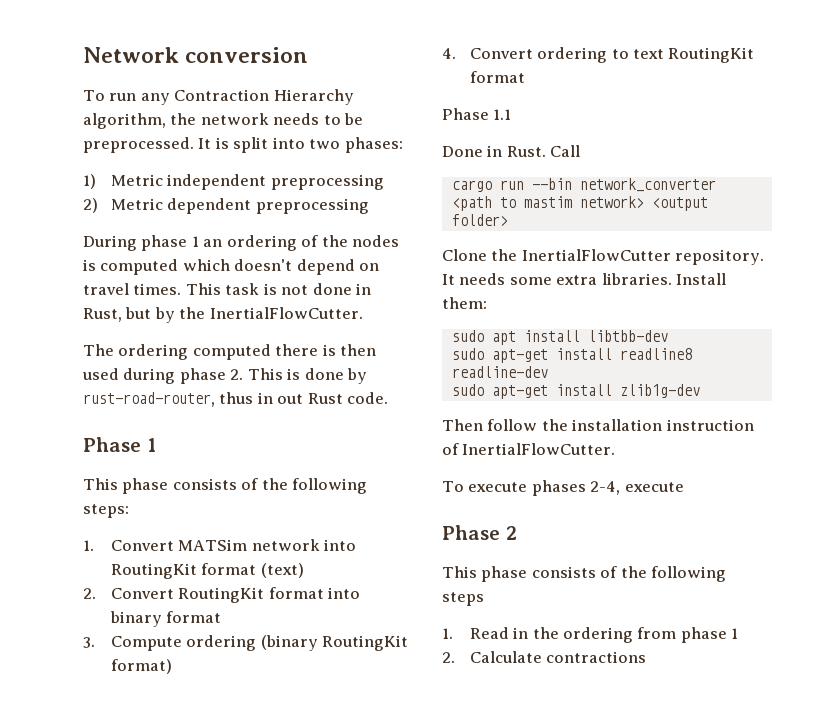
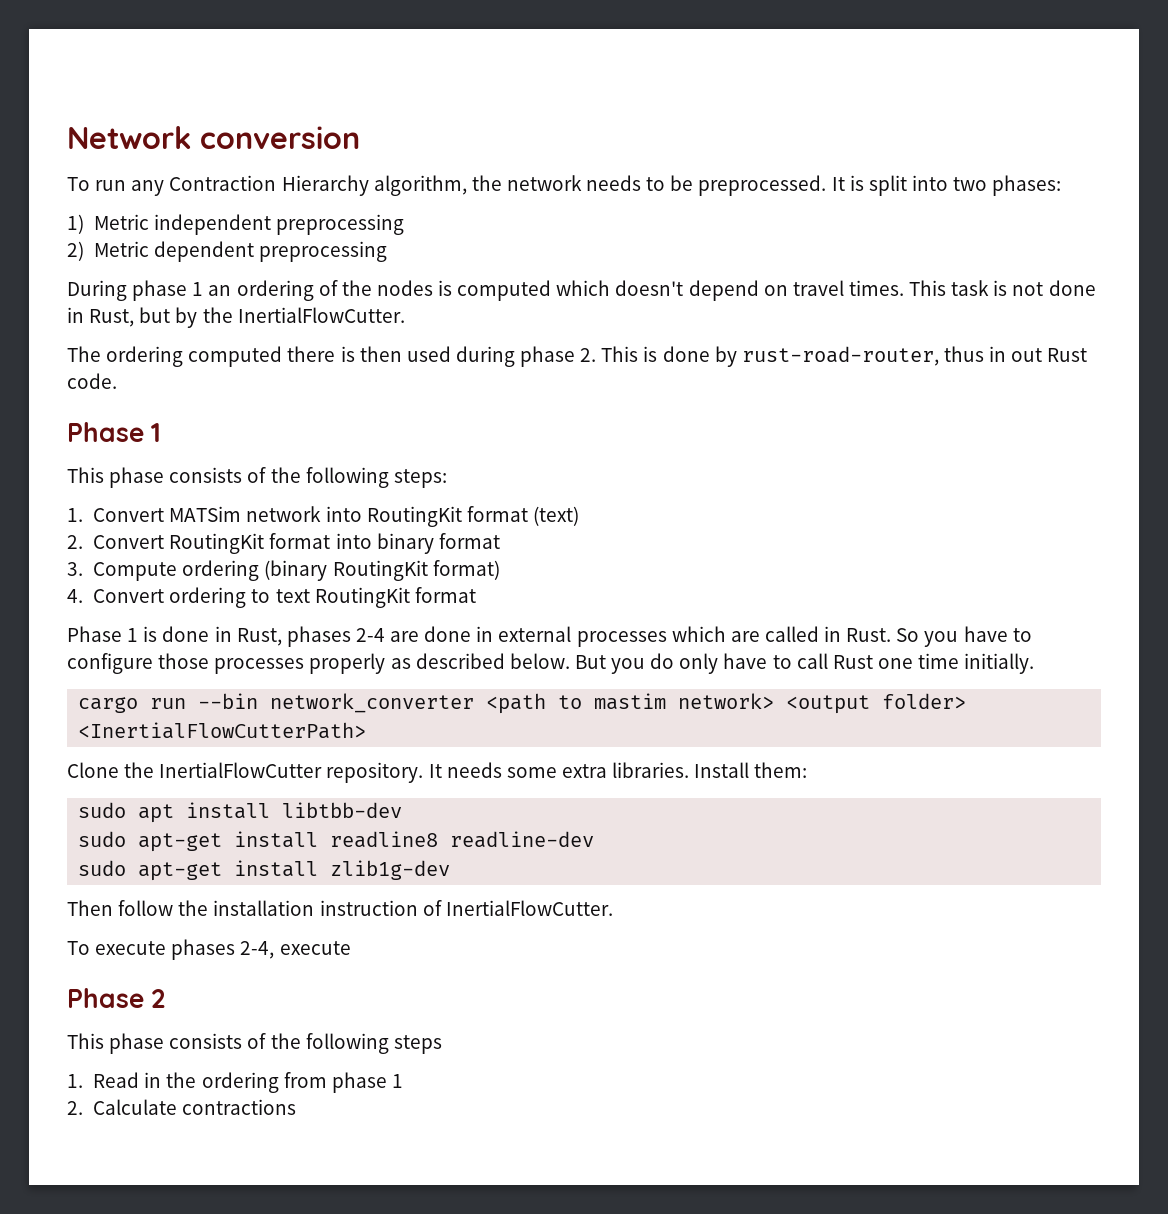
[493,109,512,120] [442,145,581,157] 1.1 // Done in Rust. Call -> [127,626,1032,647] [67,653,1035,674] 1 is done in Rust, phases 2-4 are done in external processes which are called in Rust. So you have to configure those processes properly as described below. But you do only have to call Rust one time initially.
(508, 220) none -> [78,722,367,739] <InertialFlowCutterPath>

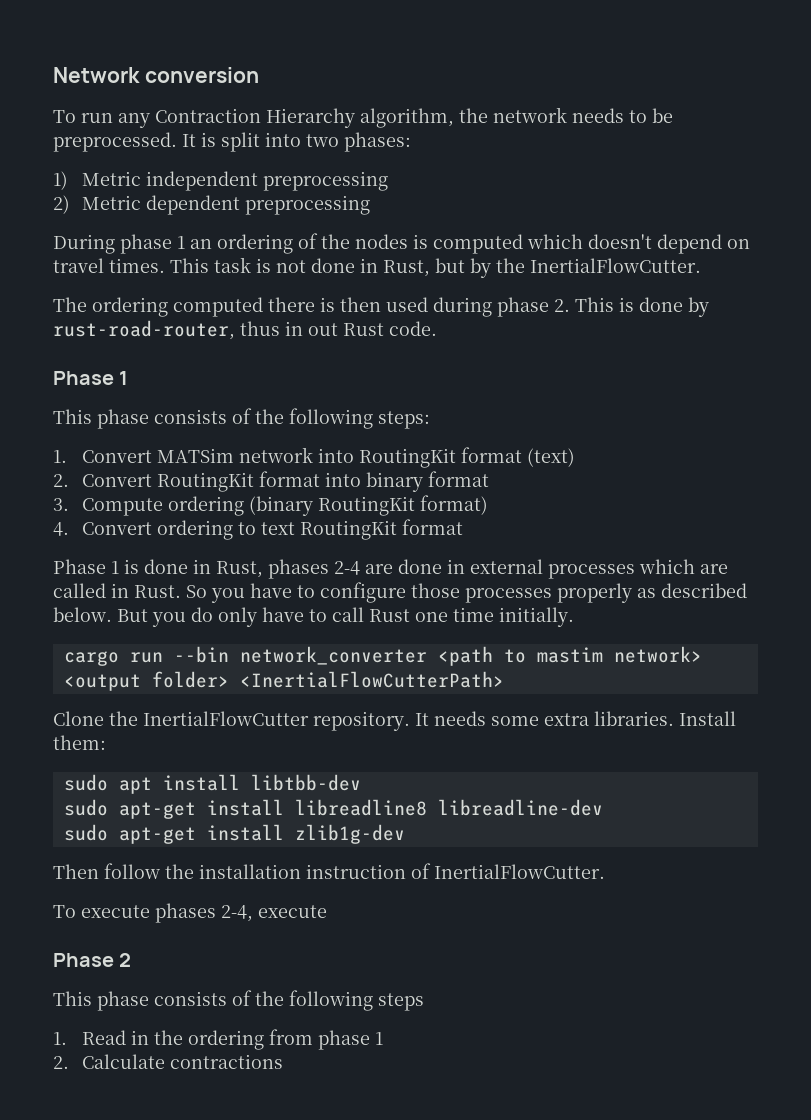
[330,831,595,848] readline8 readline-dev -> [294,799,603,816] libreadline8 libreadline-dev

